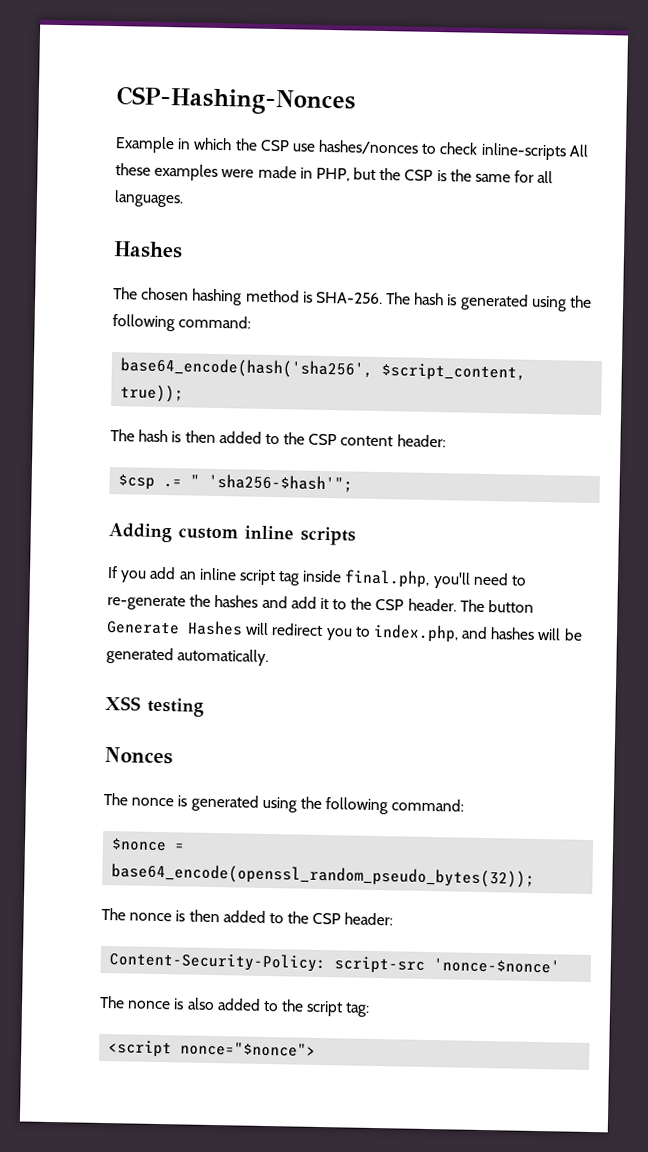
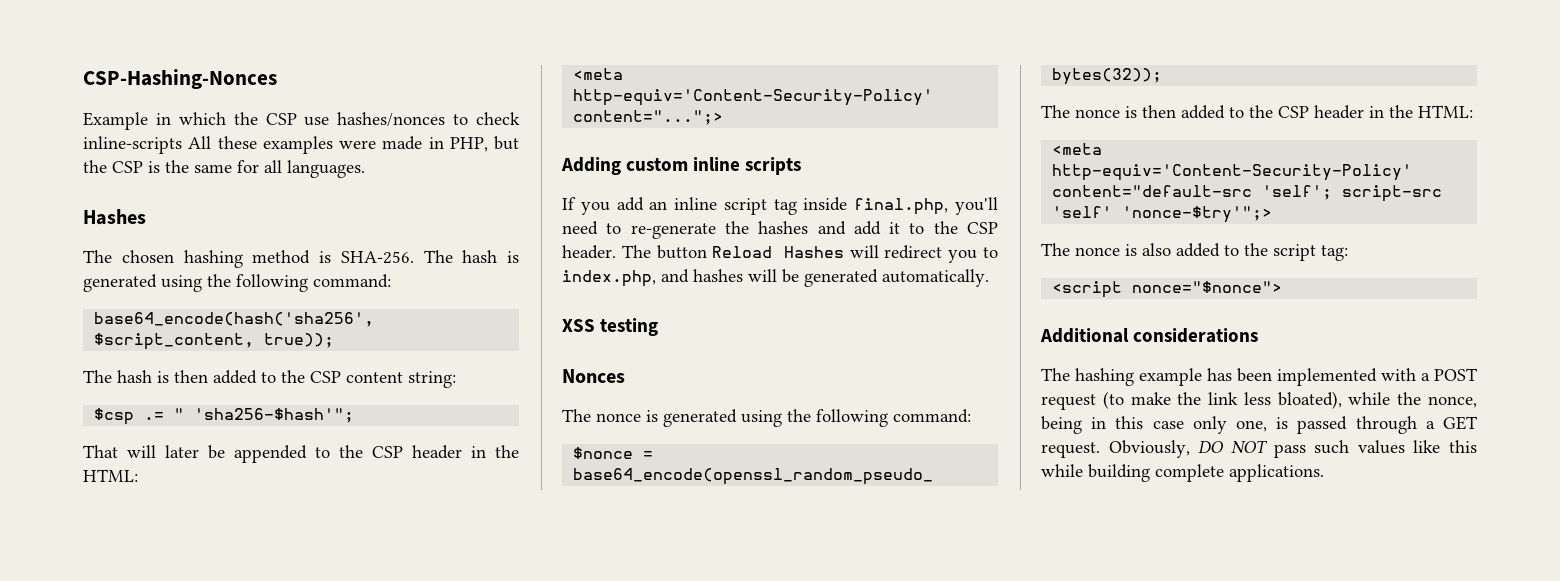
[396,434,446,448] header: -> [408,371,456,388] string:
(354, 483) none -> [83,445,519,463] [83,469,138,482] [573,68,624,80] [573,89,934,106] [573,110,724,125] // That will later be appended to the CSP header in the HTML: // <meta http-equiv='Content-Security-Policy' content="...";>
[106,620,180,635] Generate -> [712,246,773,258] Reload
[344,912,394,926] [109,951,561,974] header: // Content-Security-Policy: script-src 'nonce-$nonce' -> [1314,105,1473,119] [1052,143,1103,155] [1052,164,1413,181] [1052,185,1443,202] [1052,206,1273,223] header in the HTML: // <meta http-equiv='Content-Security-Policy' content="default-src 'self'; script-src 'self' 'nonce-$try'";>
(317, 1049) none -> [1040,328,1259,343] [1041,368,1477,386] [1041,391,1477,410] [1041,416,1477,434] [1041,440,1477,458] [1041,464,1324,482] // Additional considerations // The hashing example has been implemented with a POST request (to make the link less bloated), while the nonce, being in this case only one, is passed through a GET request. Obviously, DO NOT pass such values like this while building complete applications.

